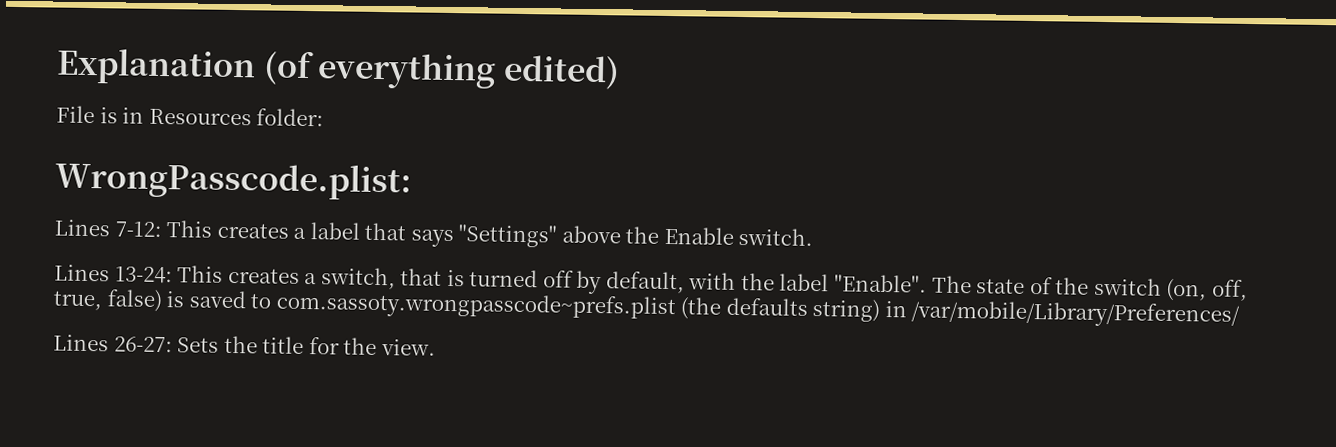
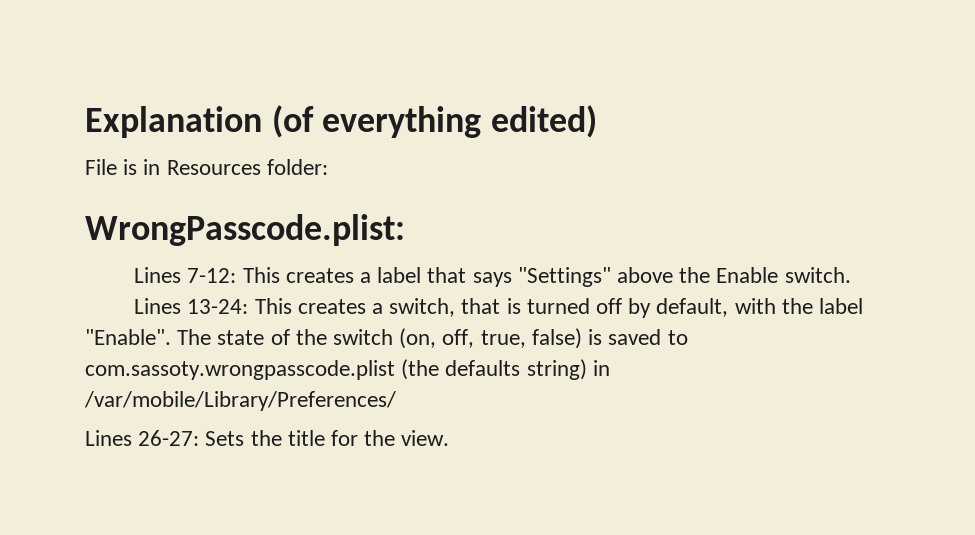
[275,291,676,321] com.sassoty.wrongpasscode~prefs.plist -> [85,360,395,380] com.sassoty.wrongpasscode.plist

